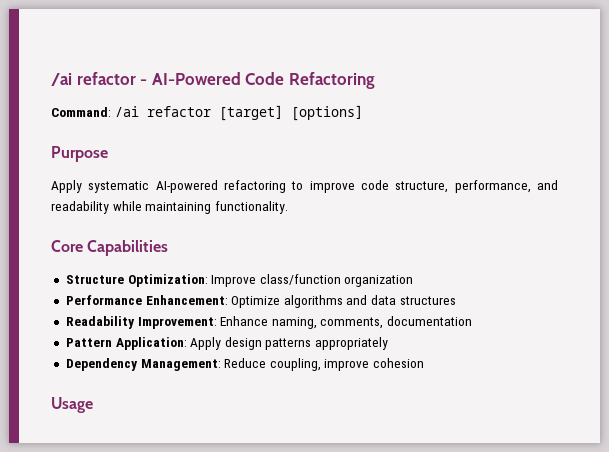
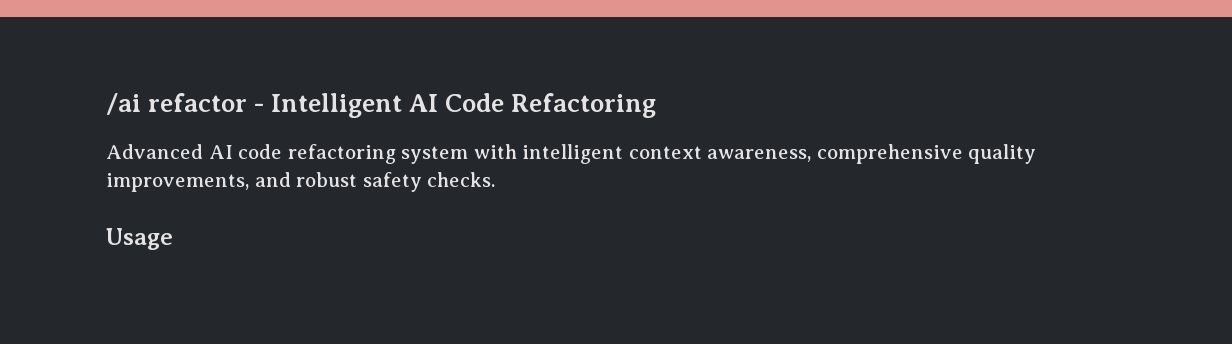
[151,72,241,85] AI-Powered -> [271,93,439,118] Intelligent AI
[51,105,363,121] [51,146,108,162] [51,180,558,193] [51,201,288,214] [51,240,169,256] [65,274,414,287] [65,295,456,308] [65,316,473,329] [65,337,389,350] [65,358,425,371] Command: /ai refactor [target] [options] // Purpose // Apply systematic AI-powered refactoring to improve code structure, performance, and readability while maintaining functionality. // Core Capabilities // Structure Optimization: Improve class/function organization // Performance Enhancement: Optimize algorithms and data structures // Readability Improvement: Enhance naming, comments, documentation // Pattern Application: Apply design patterns appropriately // Dependency Management: Reduce coupling, improve cohesion -> [106,144,1037,164] [106,172,496,192] Advanced AI code refactoring system with intelligent context awareness, comprehensive quality improvements, and robust safety checks.

